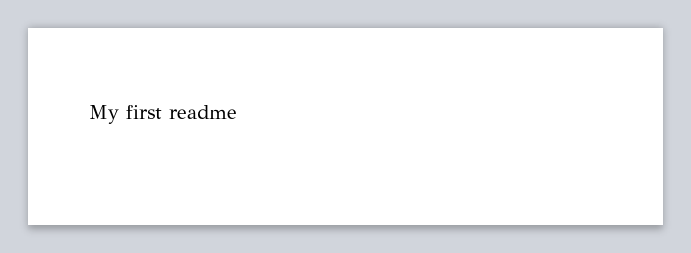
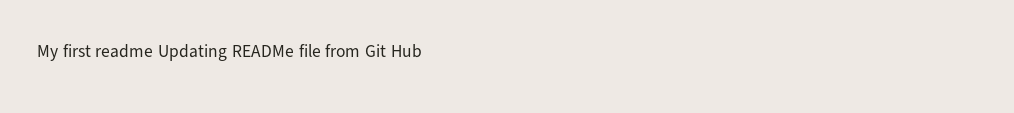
(237, 112) none -> [158,44,422,61] Updating READMe file from Git Hub

